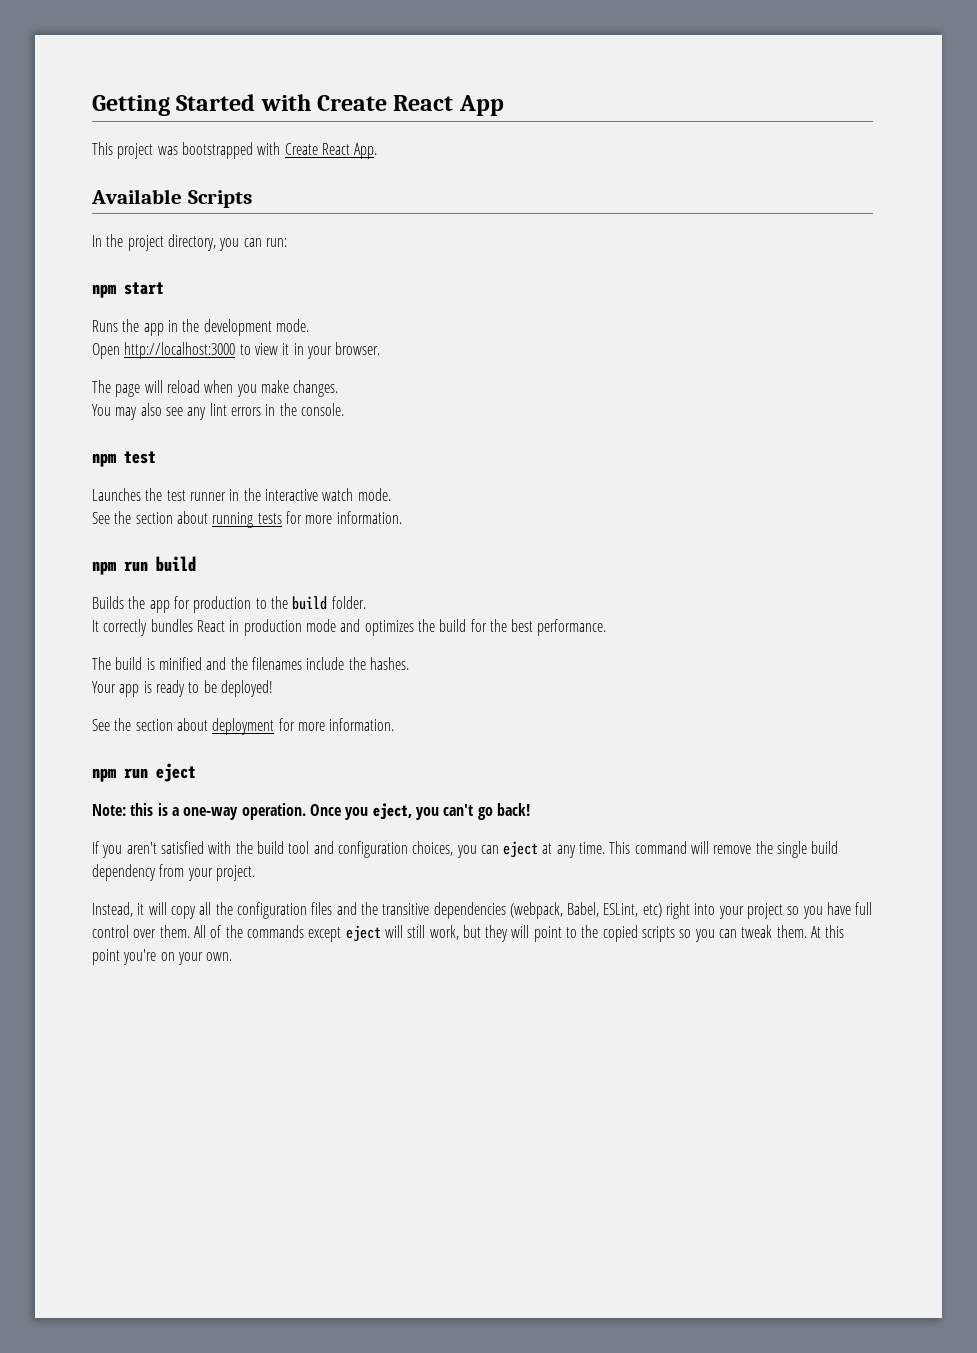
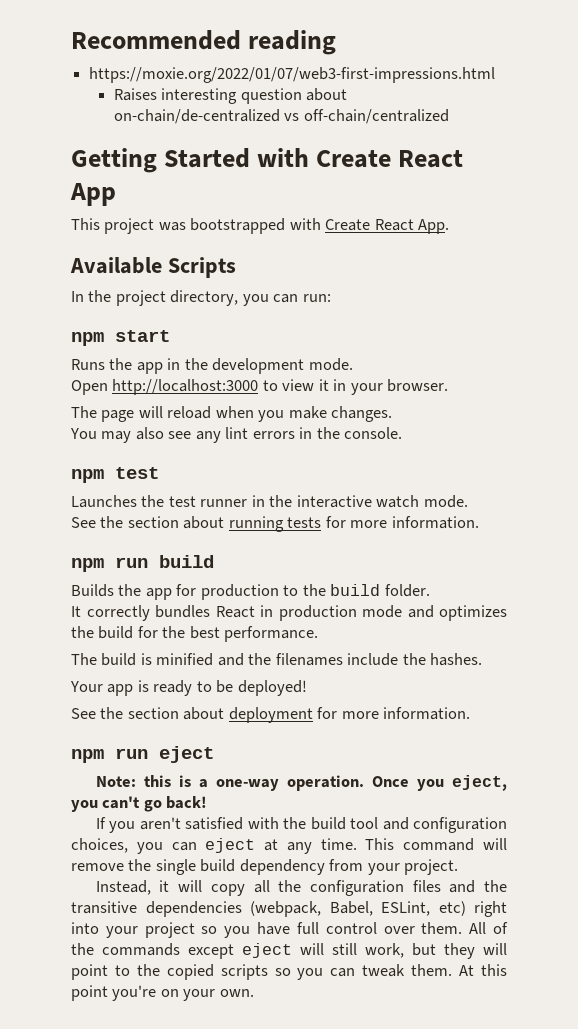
(92, 105) none -> [71,30,337,55] [89,67,496,83] [113,88,348,104] [113,109,449,124] Recommended reading // https://moxie.org/2022/01/07/web3-first-impressions.html // Raises interesting question about on-chain/de-centralized vs off-chain/centralized //

